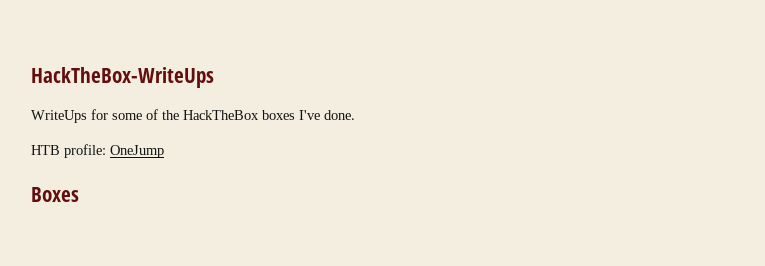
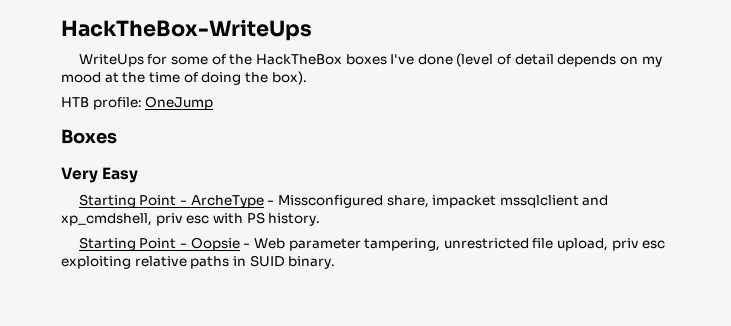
[324,110,355,120] [31,144,164,158] [31,187,79,202] done. // HTB profile: OneJump // Boxes -> [417,53,662,67] [61,71,307,85] [61,96,214,110] [61,129,117,144] [61,167,139,183] [78,194,609,208] [61,212,321,226] [78,237,666,251] [61,255,336,269] done (level of detail depends on my mood at the time of doing the box). // HTB profile: OneJump // Boxes // Very Easy // Starting Point - ArcheType - Missconfigured share, impacket mssqlclient and xp_cmdshell, priv esc with PS history. // Starting Point - Oopsie - Web parameter tampering, unrestricted file upload, priv esc exploiting relative paths in SUID binary.

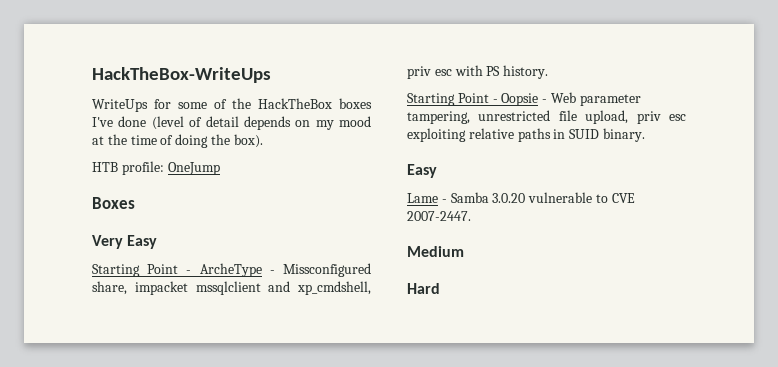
(336, 262) none -> [407,164,437,178] [407,192,635,203] [407,211,471,221] [407,246,464,257] [407,283,440,294] // Easy // Lame - Samba 3.0.20 vulnerable to CVE 2007-2447. // Medium // Hard

